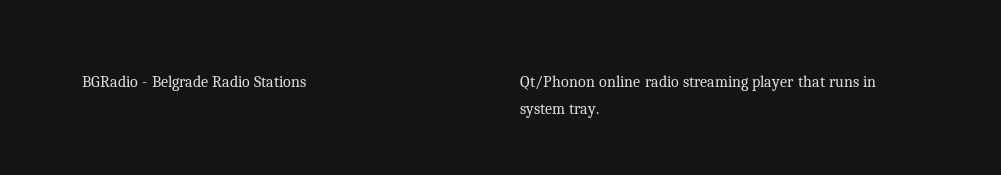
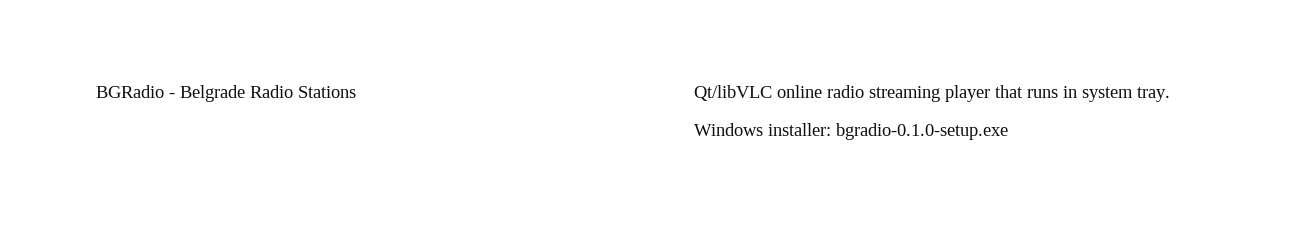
[520,75,595,90] Qt/Phonon -> [694,85,772,101] Qt/libVLC
(600, 111) none -> [694,123,1008,140] // Windows installer: bgradio-0.1.0-setup.exe

